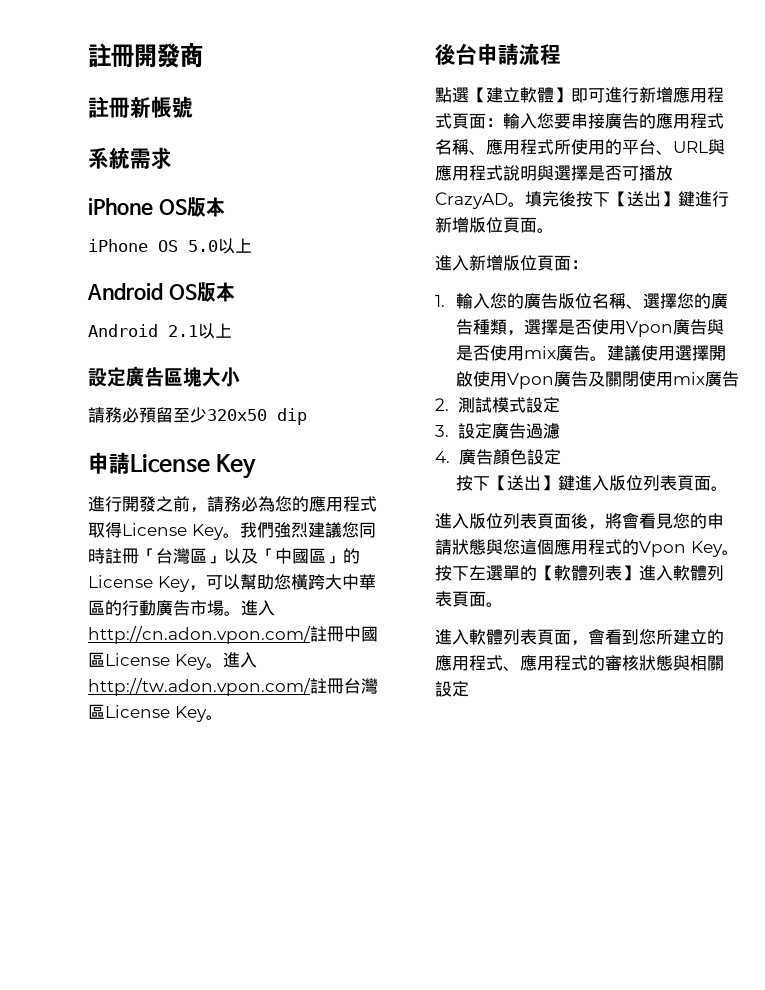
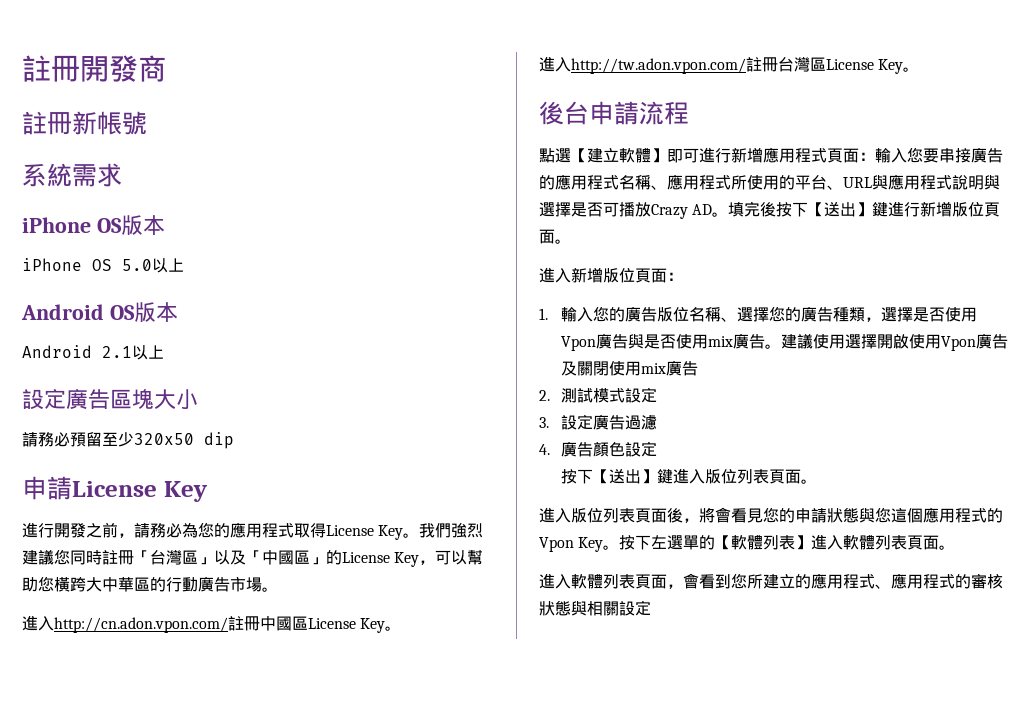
(241, 613) none -> (278, 589) //
(223, 665) none -> (402, 628) //
[435,192,508,209] CrazyAD -> [651,204,713,219] Crazy AD

